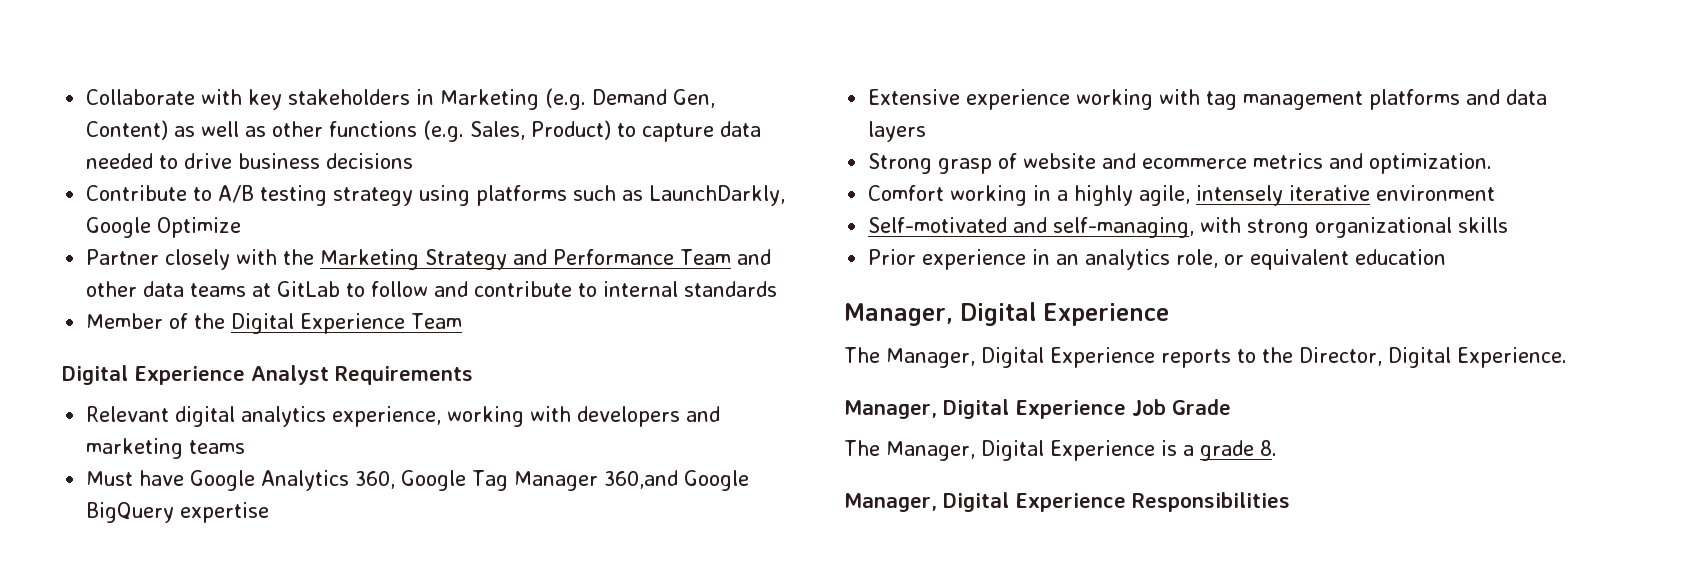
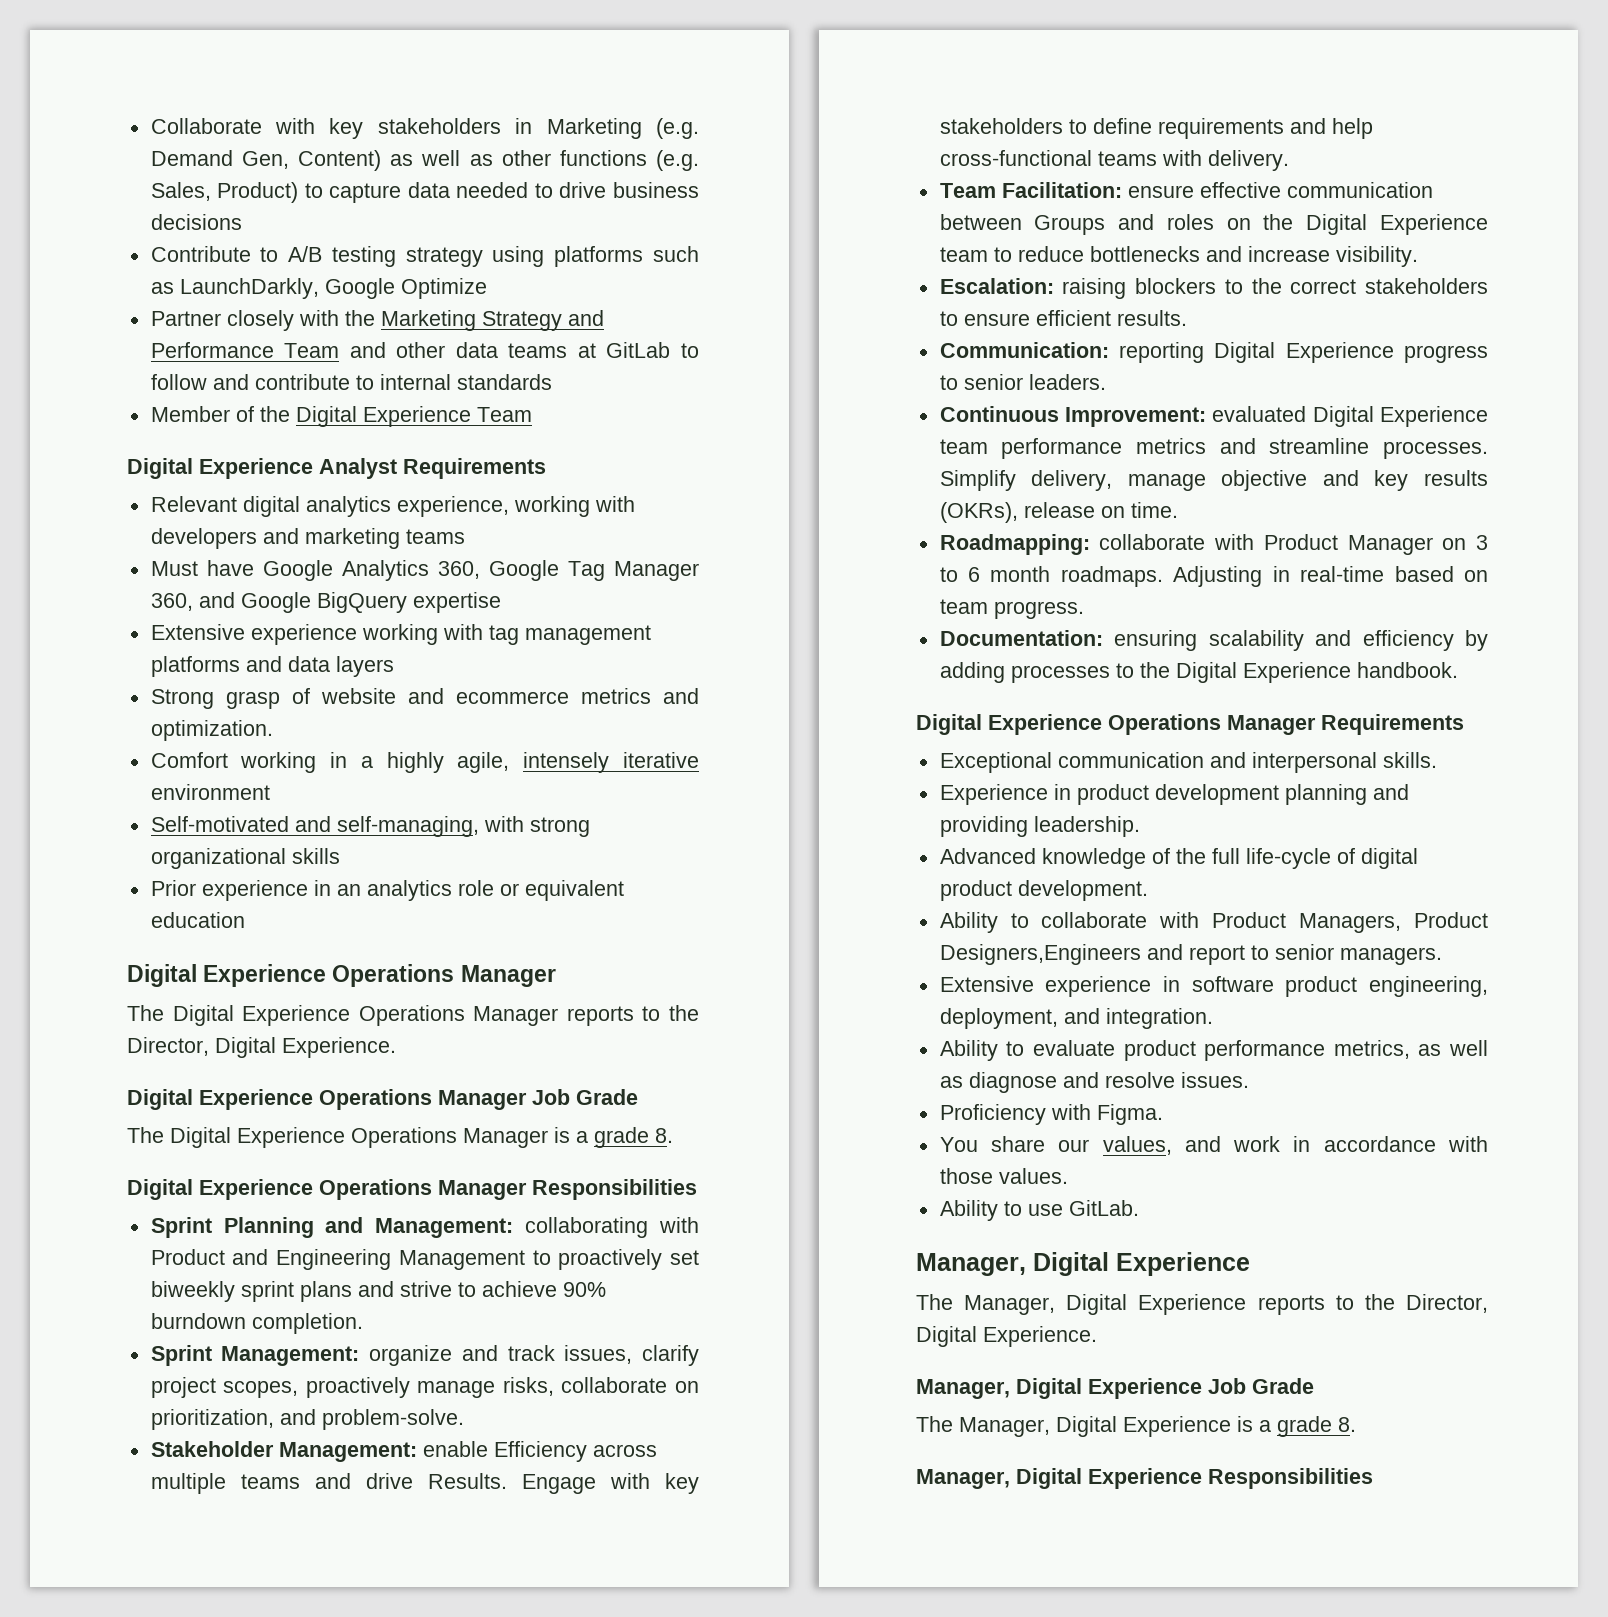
[604,470,679,489] 360,and -> [150,592,235,611] 360, and
[1176,249,1219,268] role, -> [457,880,494,896] role
(1447, 257) none -> [127,964,556,987] [127,1005,699,1026] [127,1037,396,1058] [127,1089,638,1110] [127,1127,673,1148] [127,1179,697,1200] [150,1217,699,1238] [150,1249,700,1270] [150,1281,606,1302] [150,1313,363,1334] [150,1345,700,1366] [150,1377,699,1398] [150,1409,464,1430] [150,1441,657,1462] [150,1473,699,1494] [939,118,1373,139] [939,150,1289,171] [939,182,1433,198] [939,214,1488,235] [939,246,1418,267] [939,278,1488,299] [939,310,1187,326] [939,342,1488,363] [939,374,1106,390] [939,406,1488,427] [939,438,1488,459] [939,470,1488,491] [939,502,1178,523] [939,534,1488,555] [939,566,1488,587] [939,599,1084,619] [939,630,1488,651] [939,662,1458,683] [916,714,1464,735] [939,752,1437,773] [939,784,1409,805] [939,816,1140,837] [939,848,1418,869] [939,880,1148,901] [939,912,1488,933] [939,944,1442,965] [939,976,1488,997] [939,1008,1213,1029] [939,1040,1488,1061] [939,1072,1249,1093] [939,1104,1163,1125] [939,1136,1488,1155] [939,1168,1068,1184] [939,1200,1139,1221] // Digital Experience Operations Manager // The Digital Experience Operations Manager reports to the Director, Digital Experience. // Digital Experience Operations Manager Job Grade // The Digital Experience Operations Manager is a grade 8. // Digital Experience Operations Manager Responsibilities // Sprint Planning and Management: collaborating with Product and Engineering Management to proactively set biweekly sprint plans and strive to achieve 90% burndown completion. // Sprint Management: organize and track issues, clarify project scopes, proactively manage risks, collaborate on prioritization, and problem-solve. // Stakeholder Management: enable Efficiency across multiple teams and drive Results. Engage with key stakeholders to define requirements and help cross-functional teams with delivery. // Team Facilitation: ensure effective communication between Groups and roles on the Digital Experience team to reduce bottlenecks and increase visibility. // Escalation: raising blockers to the correct stakeholders to ensure efficient results. // Communication: reporting Digital Experience progress to senior leaders. // Continuous Improvement: evaluated Digital Experience team performance metrics and streamline processes. Simplify delivery, manage objective and key results (OKRs), release on time. // Roadmapping: collaborate with Product Manager on 3 to 6 month roadmaps. Adjusting in real-time based on team progress. // Documentation: ensuring scalability and efficiency by adding processes to the Digital Experience handbook. // Digital Experience Operations Manager Requirements // Exceptional communication and interpersonal skills. // Experience in product development planning and providing leadership. // Advanced knowledge of the full life-cycle of digital product development. // Ability to collaborate with Product Managers, Product Designers,Engineers and report to senior managers. // Extensive experience in software product engineering, deployment, and integration. // Ability to evaluate product performance metrics, as well as diagnose and resolve issues. // Proficiency with Figma. // You share our values, and work in accordance with those values. // Ability to use GitLab.

